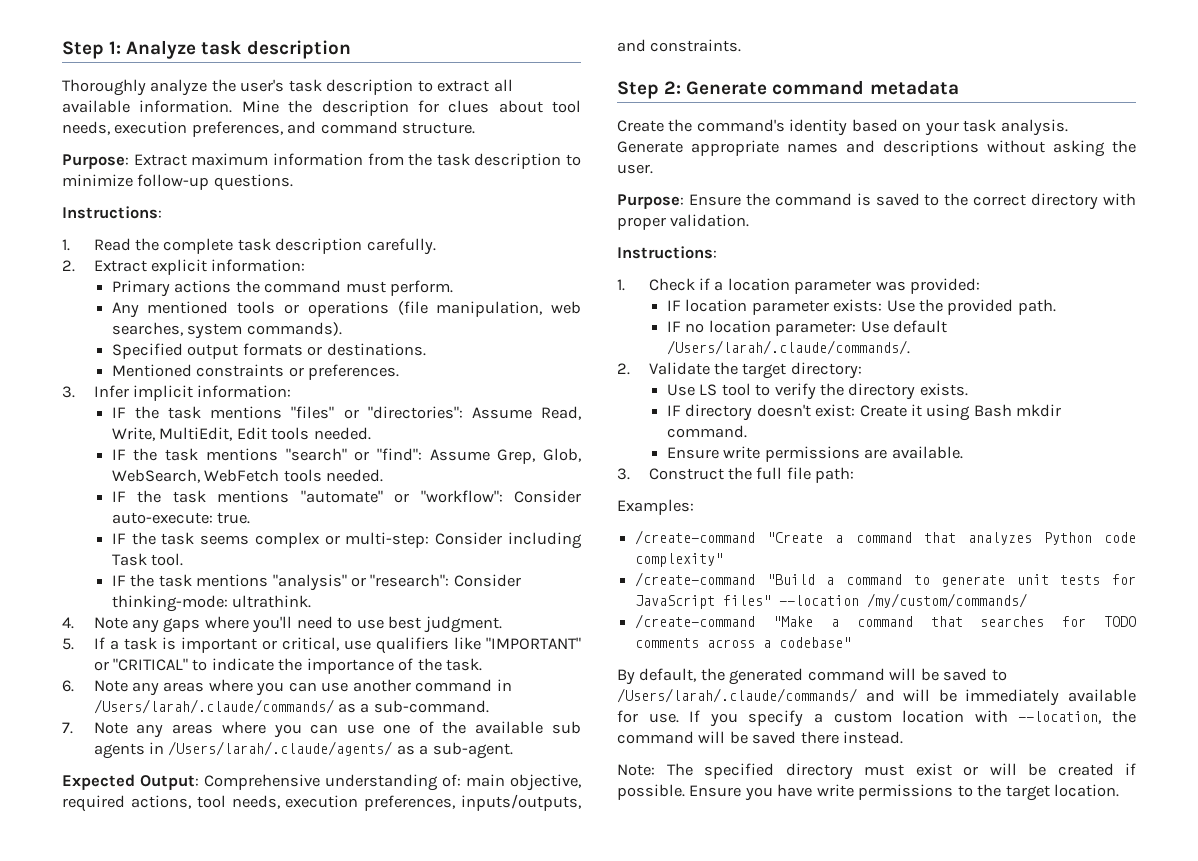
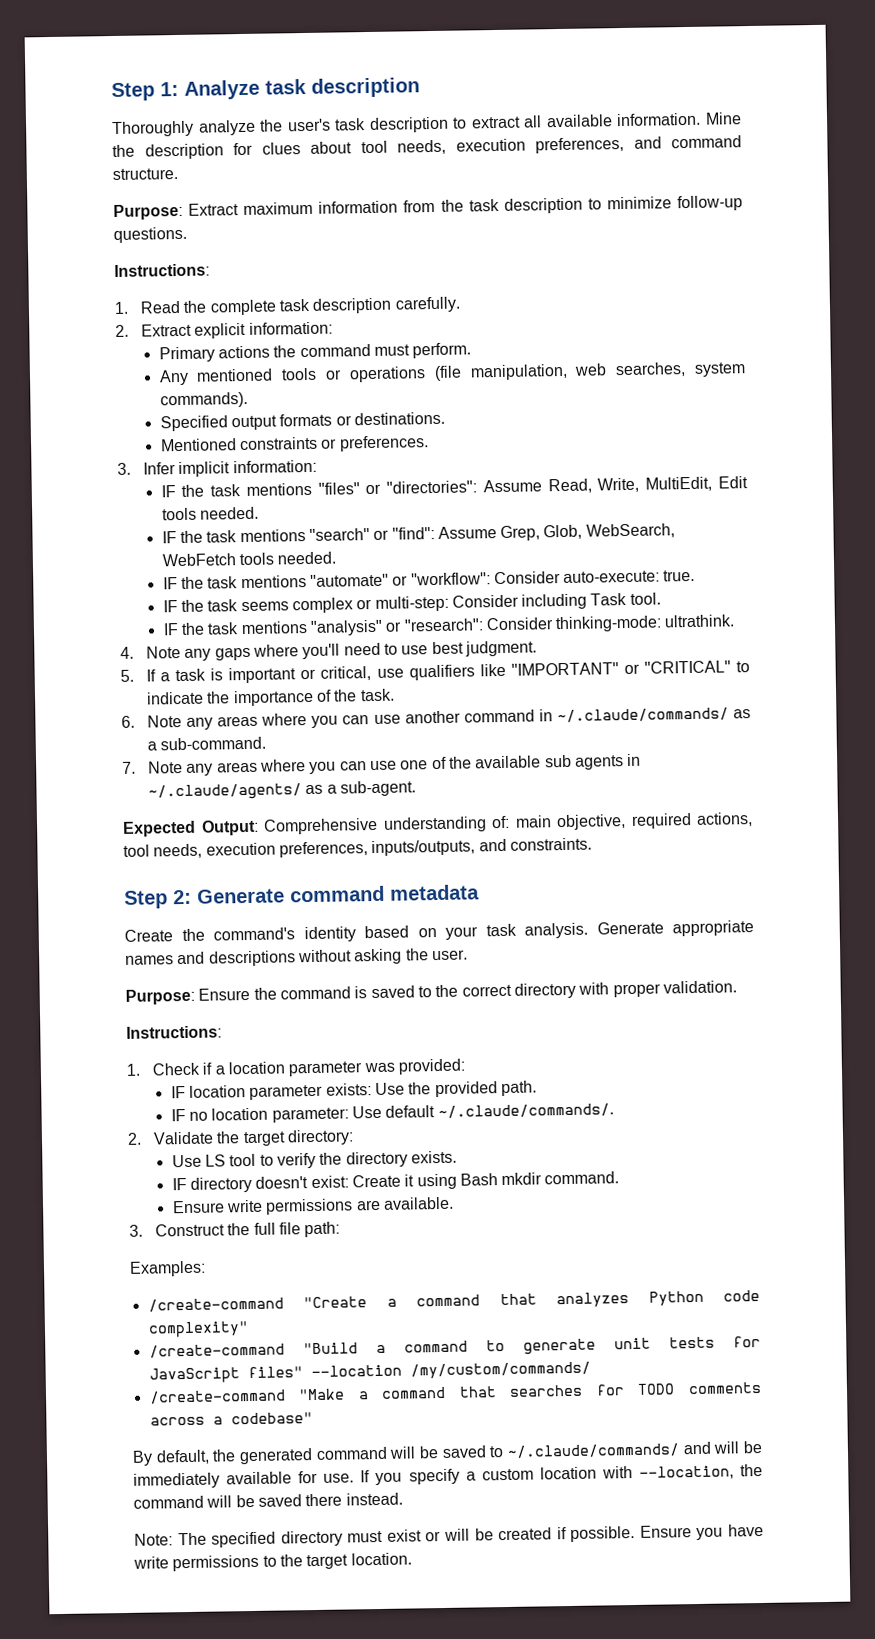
[93,699,334,714] /Users/larah/.claude/commands/ -> [556,707,729,724] ~/.claude/commands/
[168,741,393,756] /Users/larah/.claude/agents/ -> [148,783,303,801] ~/.claude/agents/
[666,340,910,355] /Users/larah/.claude/commands/. -> [437,1103,614,1120] ~/.claude/commands/.
[617,688,857,703] /Users/larah/.claude/commands/ -> [507,1443,680,1459] ~/.claude/commands/

